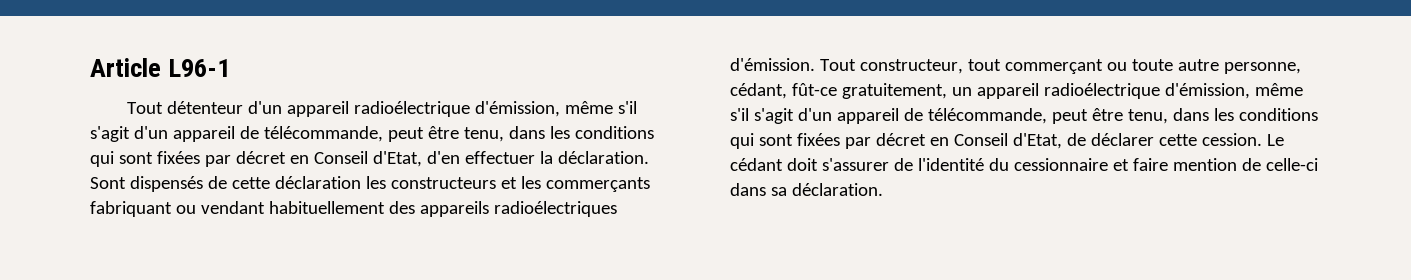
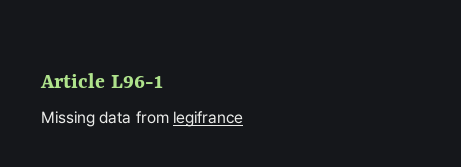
[127,101,638,117] [90,126,654,142] [90,151,649,167] [90,176,650,192] [90,201,617,217] [730,58,1301,74] [730,83,1303,99] [730,108,1318,124] [730,133,1284,149] [730,158,1318,171] [730,183,883,196] Tout détenteur d'un appareil radioélectrique d'émission, même s'il s'agit d'un appareil de télécommande, peut être tenu, dans les conditions qui sont fixées par décret en Conseil d'Etat, d'en effectuer la déclaration. Sont dispensés de cette déclaration les constructeurs et les commerçants fabriquant ou vendant habituellement des appareils radioélectriques d'émission. Tout constructeur, tout commerçant ou toute autre personne, cédant, fût-ce gratuitement, un appareil radioélectrique d'émission, même s'il s'agit d'un appareil de télécommande, peut être tenu, dans les conditions qui sont fixées par décret en Conseil d'Etat, de déclarer cette cession. Le cédant doit s'assurer de l'identité du cessionnaire et faire mention de celle-ci dans sa déclaration. -> [41,111,243,127] Missing data from legifrance

